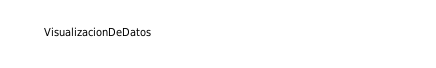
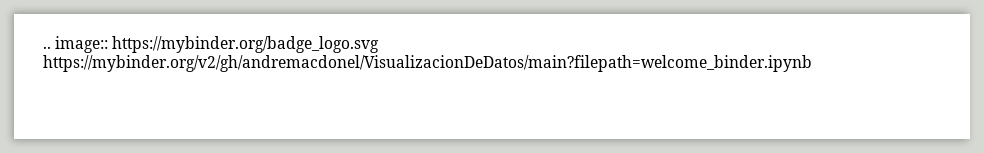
[44,27,151,37] VisualizacionDeDatos -> [43,36,380,53] [43,55,812,72] .. image:: https://mybinder.org/badge_logo.svg https://mybinder.org/v2/gh/andremacdonel/VisualizacionDeDatos/main?filepath=welcome_binder.ipynb

